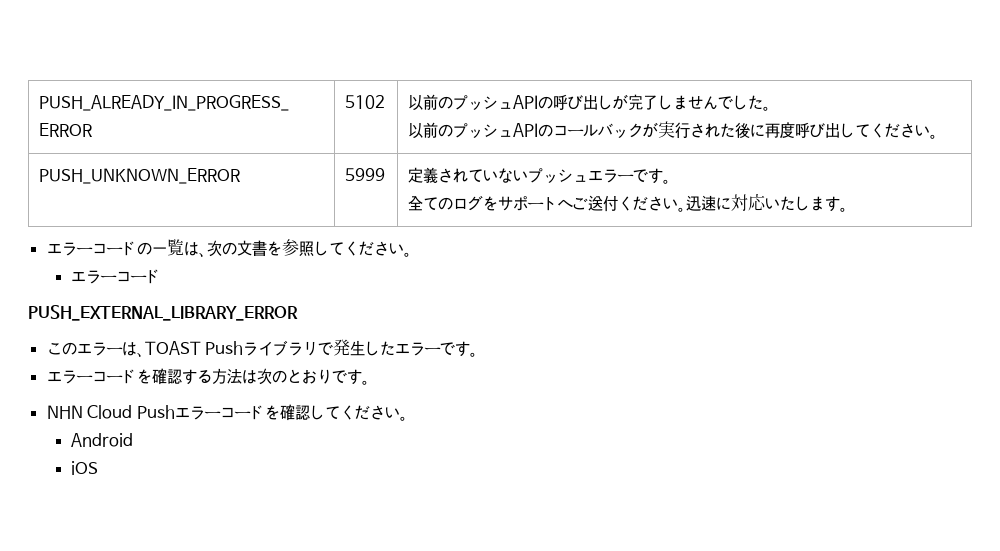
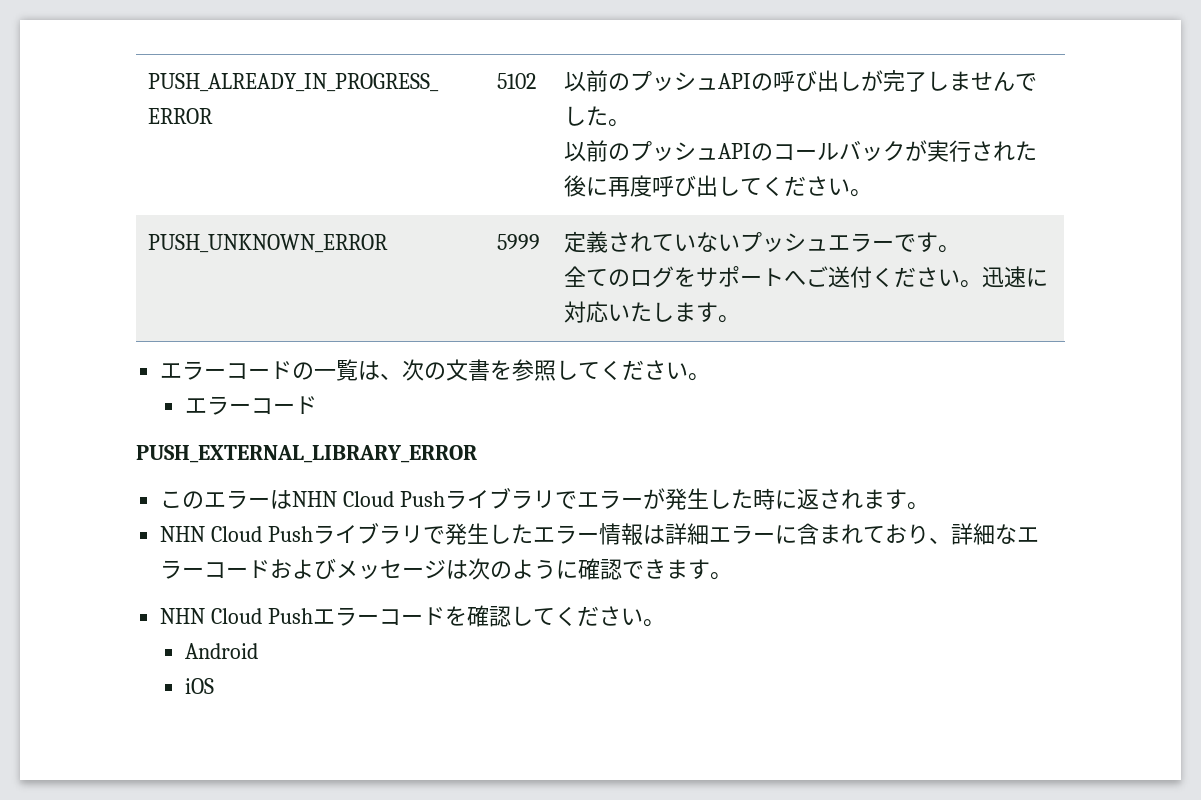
[136,341,201,358] 、TOAST -> [292,488,930,510] [160,526,263,542] NHN Cloud Pushライブラリでエラーが発生した時に返されます。 // NHN Cloud
[440,341,479,357] [46,368,347,385] です。 // エラーコードを確認する方法は次のとおりで -> [599,523,1040,546] [160,558,689,580] 情報は詳細エラーに含まれており、詳細なエラーコードおよびメッセージは次のように確認できま

